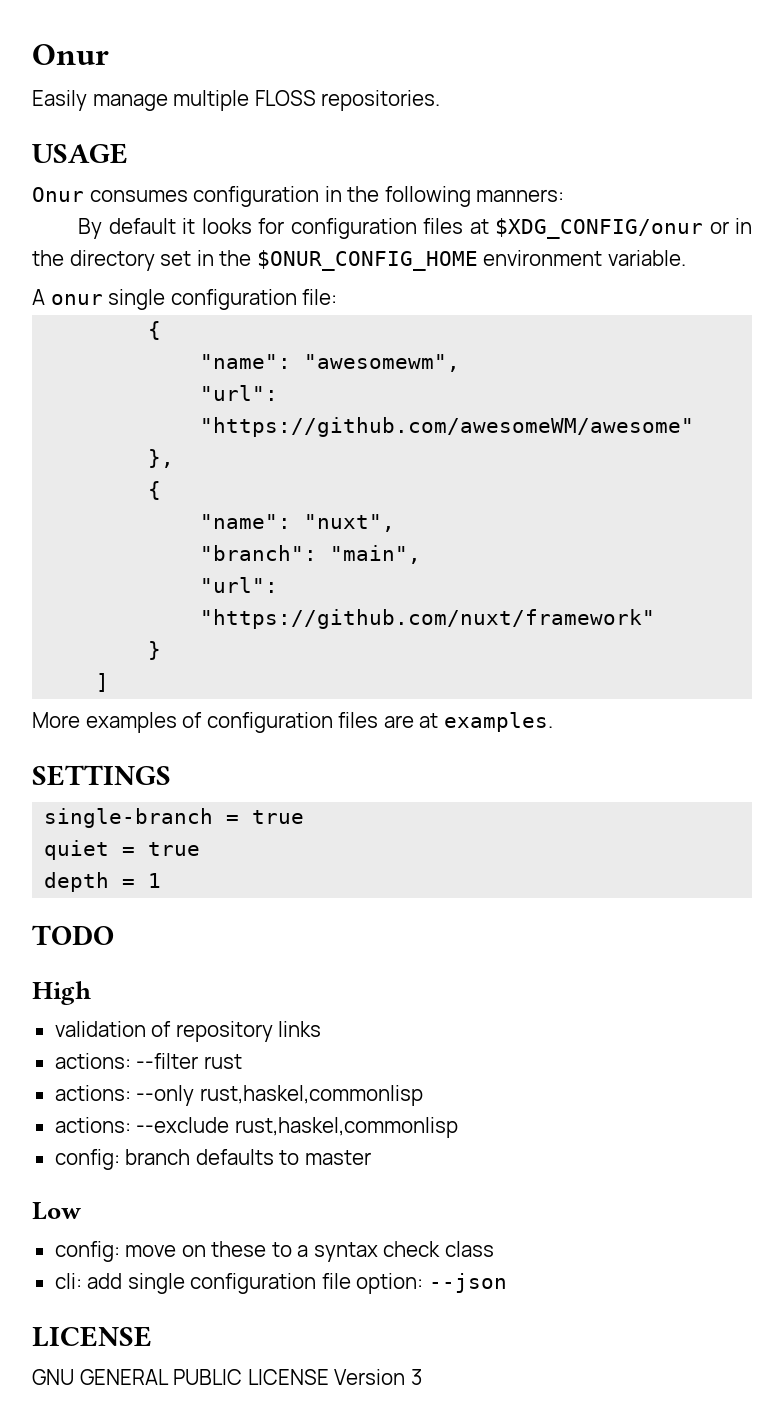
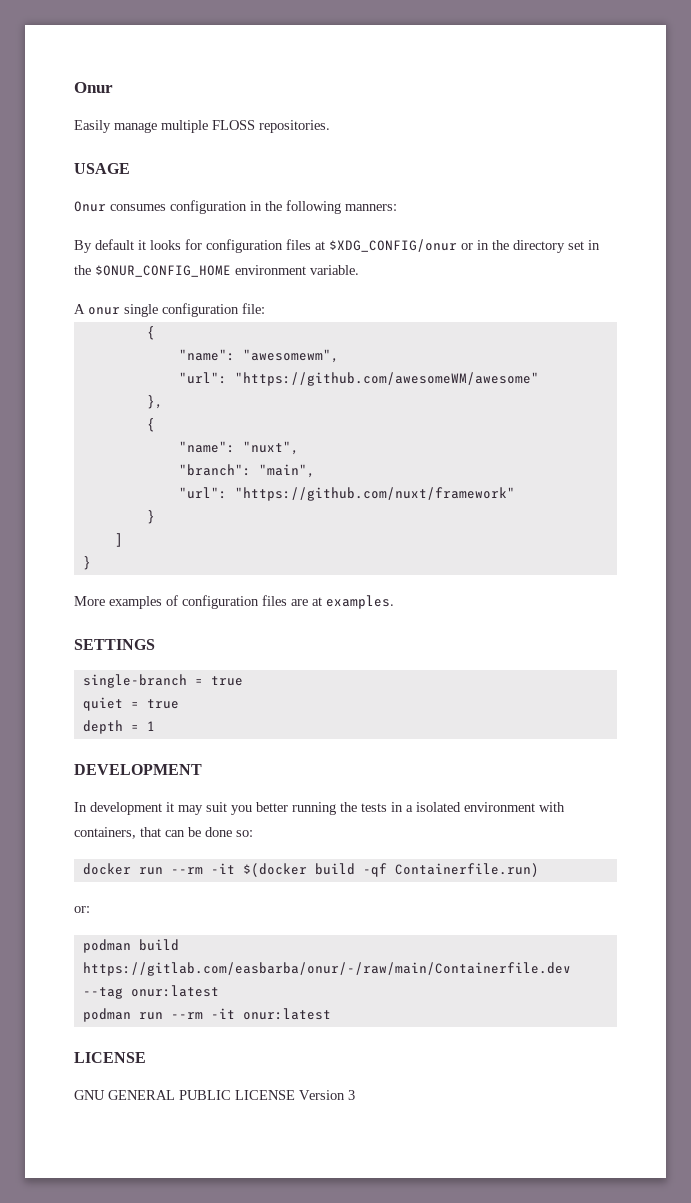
(110, 682) none -> [82,556,91,570] // }
[32,925,114,945] [32,981,91,1005] [54,1021,322,1042] [54,1053,242,1069] [54,1085,423,1106] [54,1117,458,1138] [54,1149,371,1170] [32,1202,81,1220] [54,1241,494,1262] [54,1273,507,1294] TODO // High // validation of repository links // actions: --filter rust // actions: --only rust,haskel,commonlisp // actions: --exclude rust,haskel,commonlisp // config: branch defaults to master // Low // config: move on these to a syntax check class // cli: add single configuration file option: --json -> [74,764,202,775] [74,802,565,815] [74,827,253,839] [82,863,539,877] [74,906,90,913] [82,939,179,953] [82,962,571,976] [82,985,219,999] [82,1008,331,1022] DEVELOPMENT // In development it may suit you better running the tests in a isolated environment with containers, that can be done so: // docker run --rm -it $(docker build -qf Containerfile.run) // or: // podman build https://gitlab.com/easbarba/onur/-/raw/main/Containerfile.dev --tag onur:latest // podman run --rm -it onur:latest

